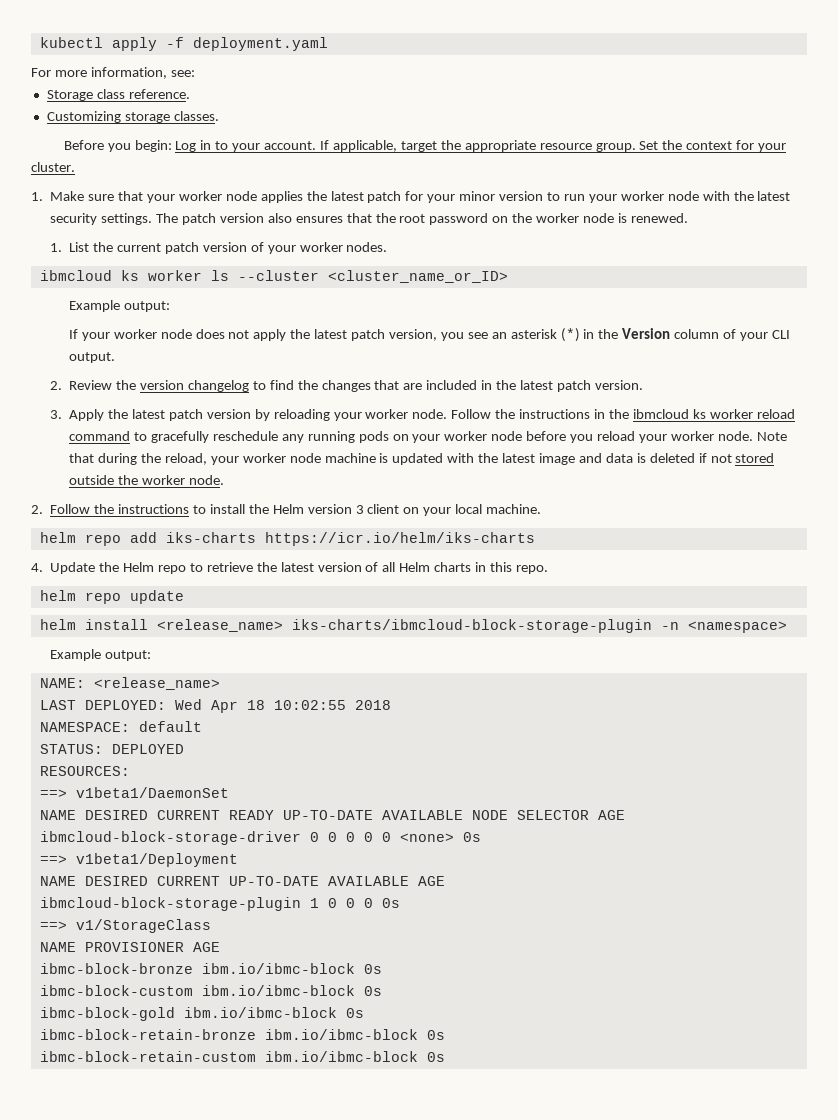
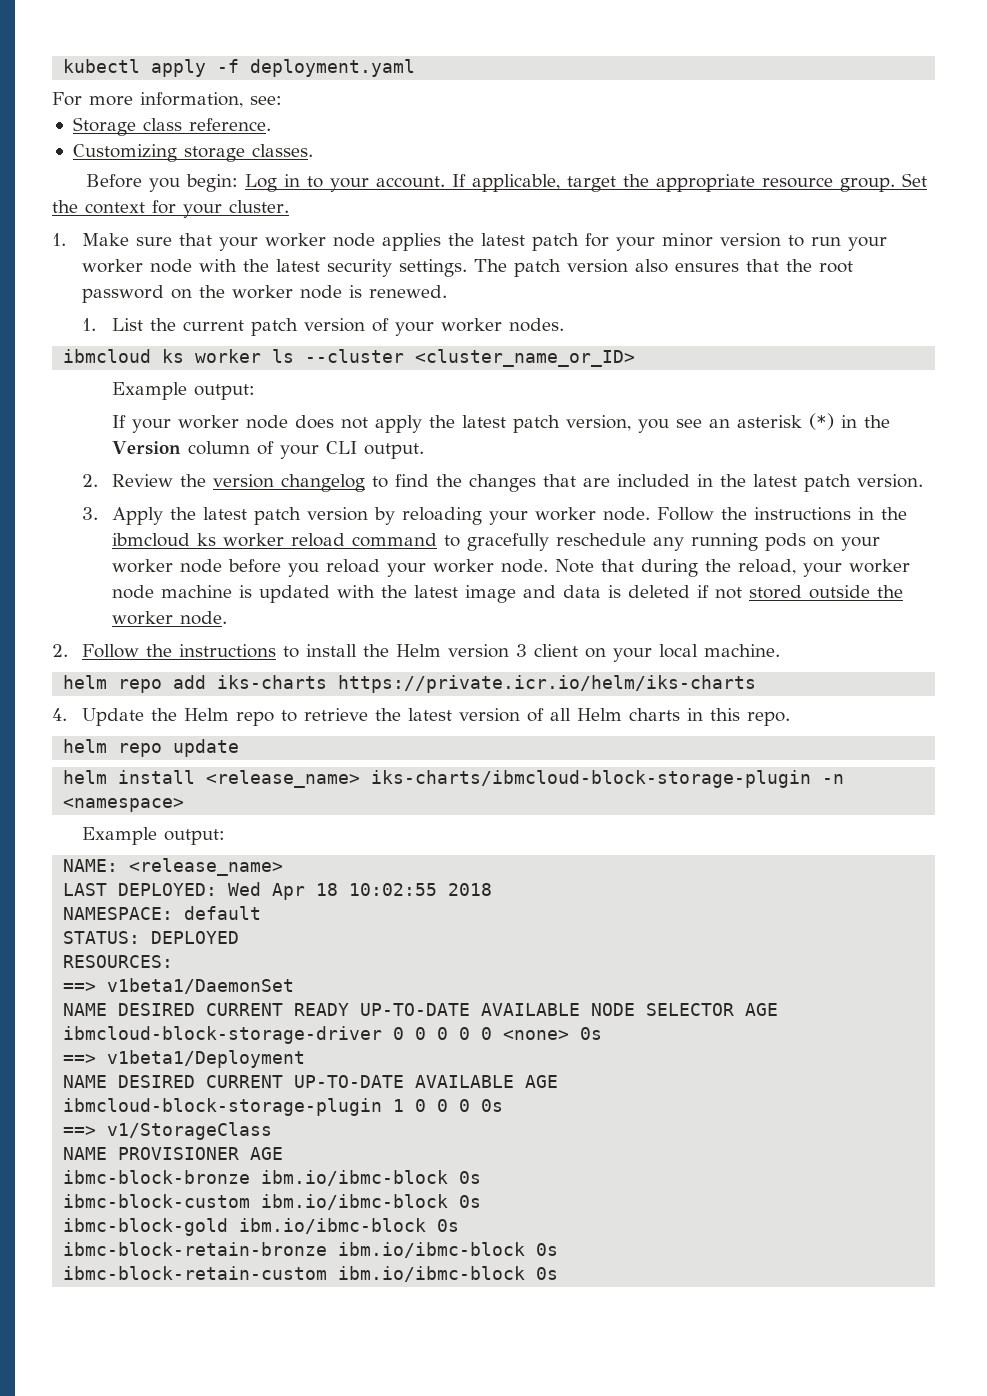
[264,532,535,546] https://icr.io/helm/iks-charts -> [338,675,757,693] https://private.icr.io/helm/iks-charts

